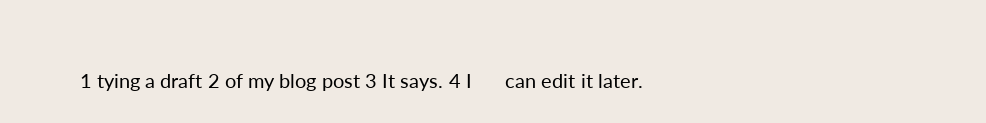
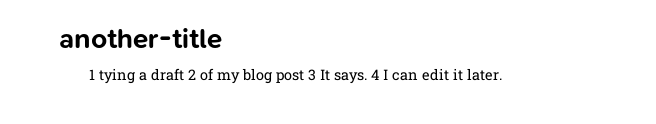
(79, 81) none -> [59,28,222,49] another-title //

